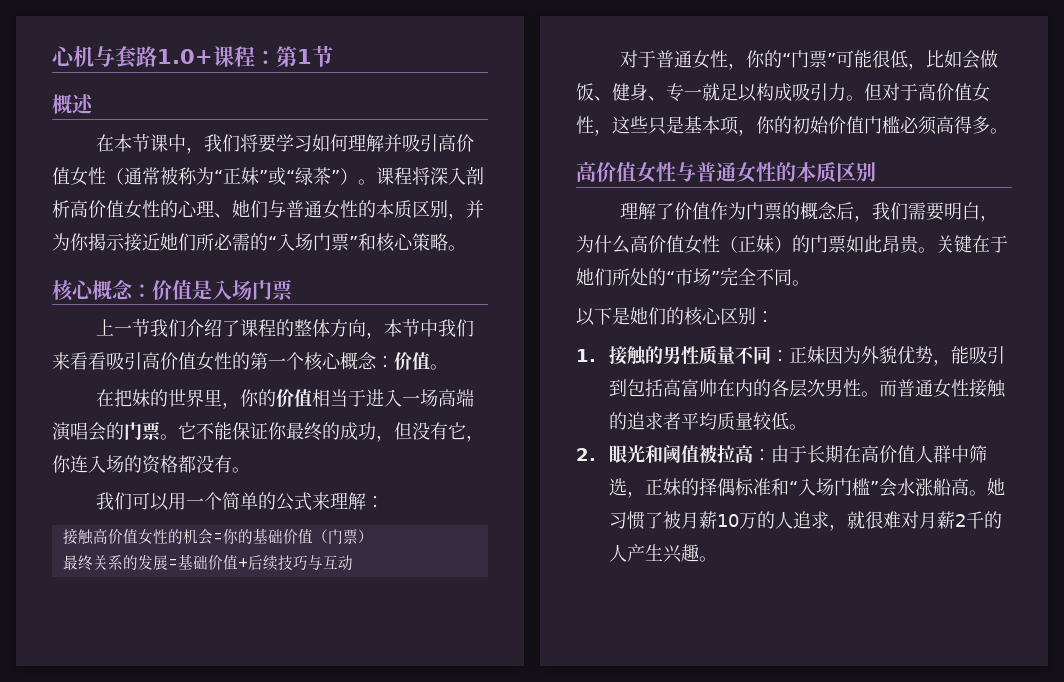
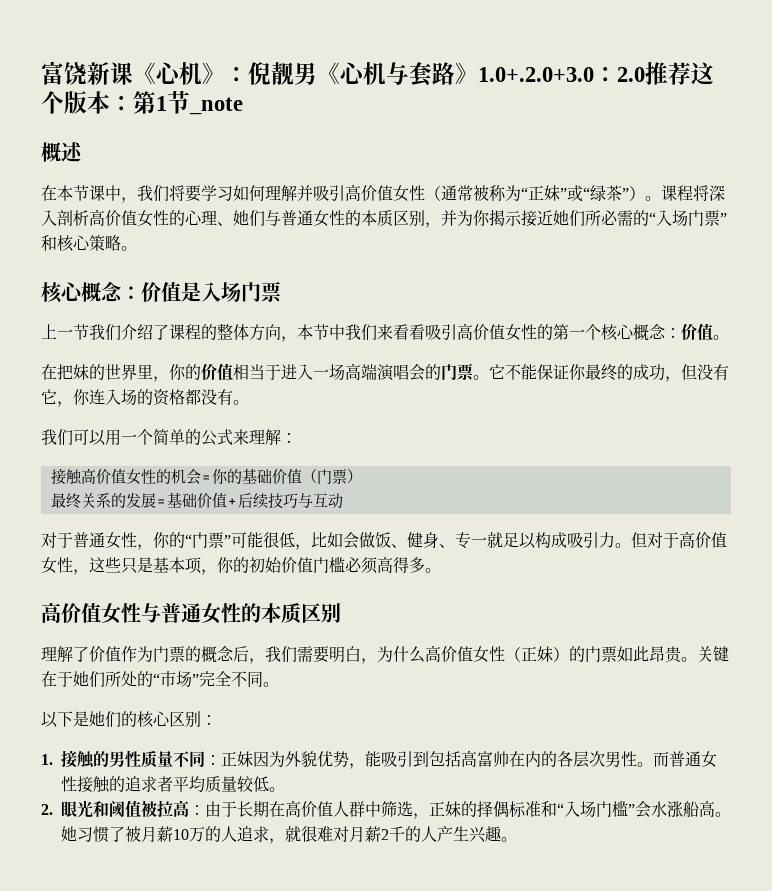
[52,46,255,68] 心机与套路1.0+课程 -> [41,61,714,86] [41,91,110,114] 富饶新课《心机》：倪靓男《心机与套路》1.0+.2.0+3.0：2.0推荐这个版本
(333, 56) none -> [189,97,243,115] _note

